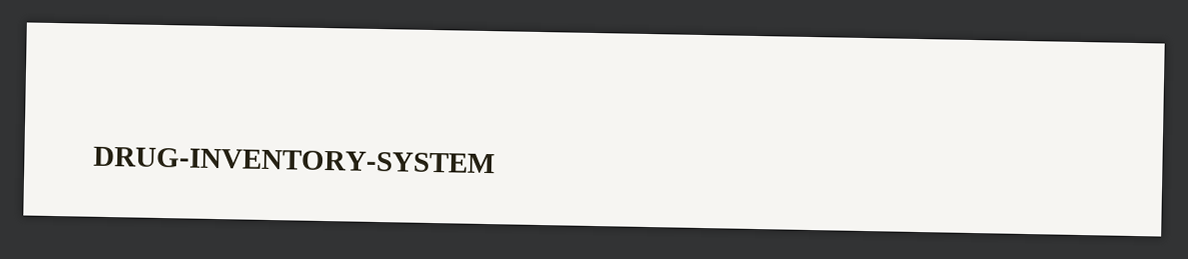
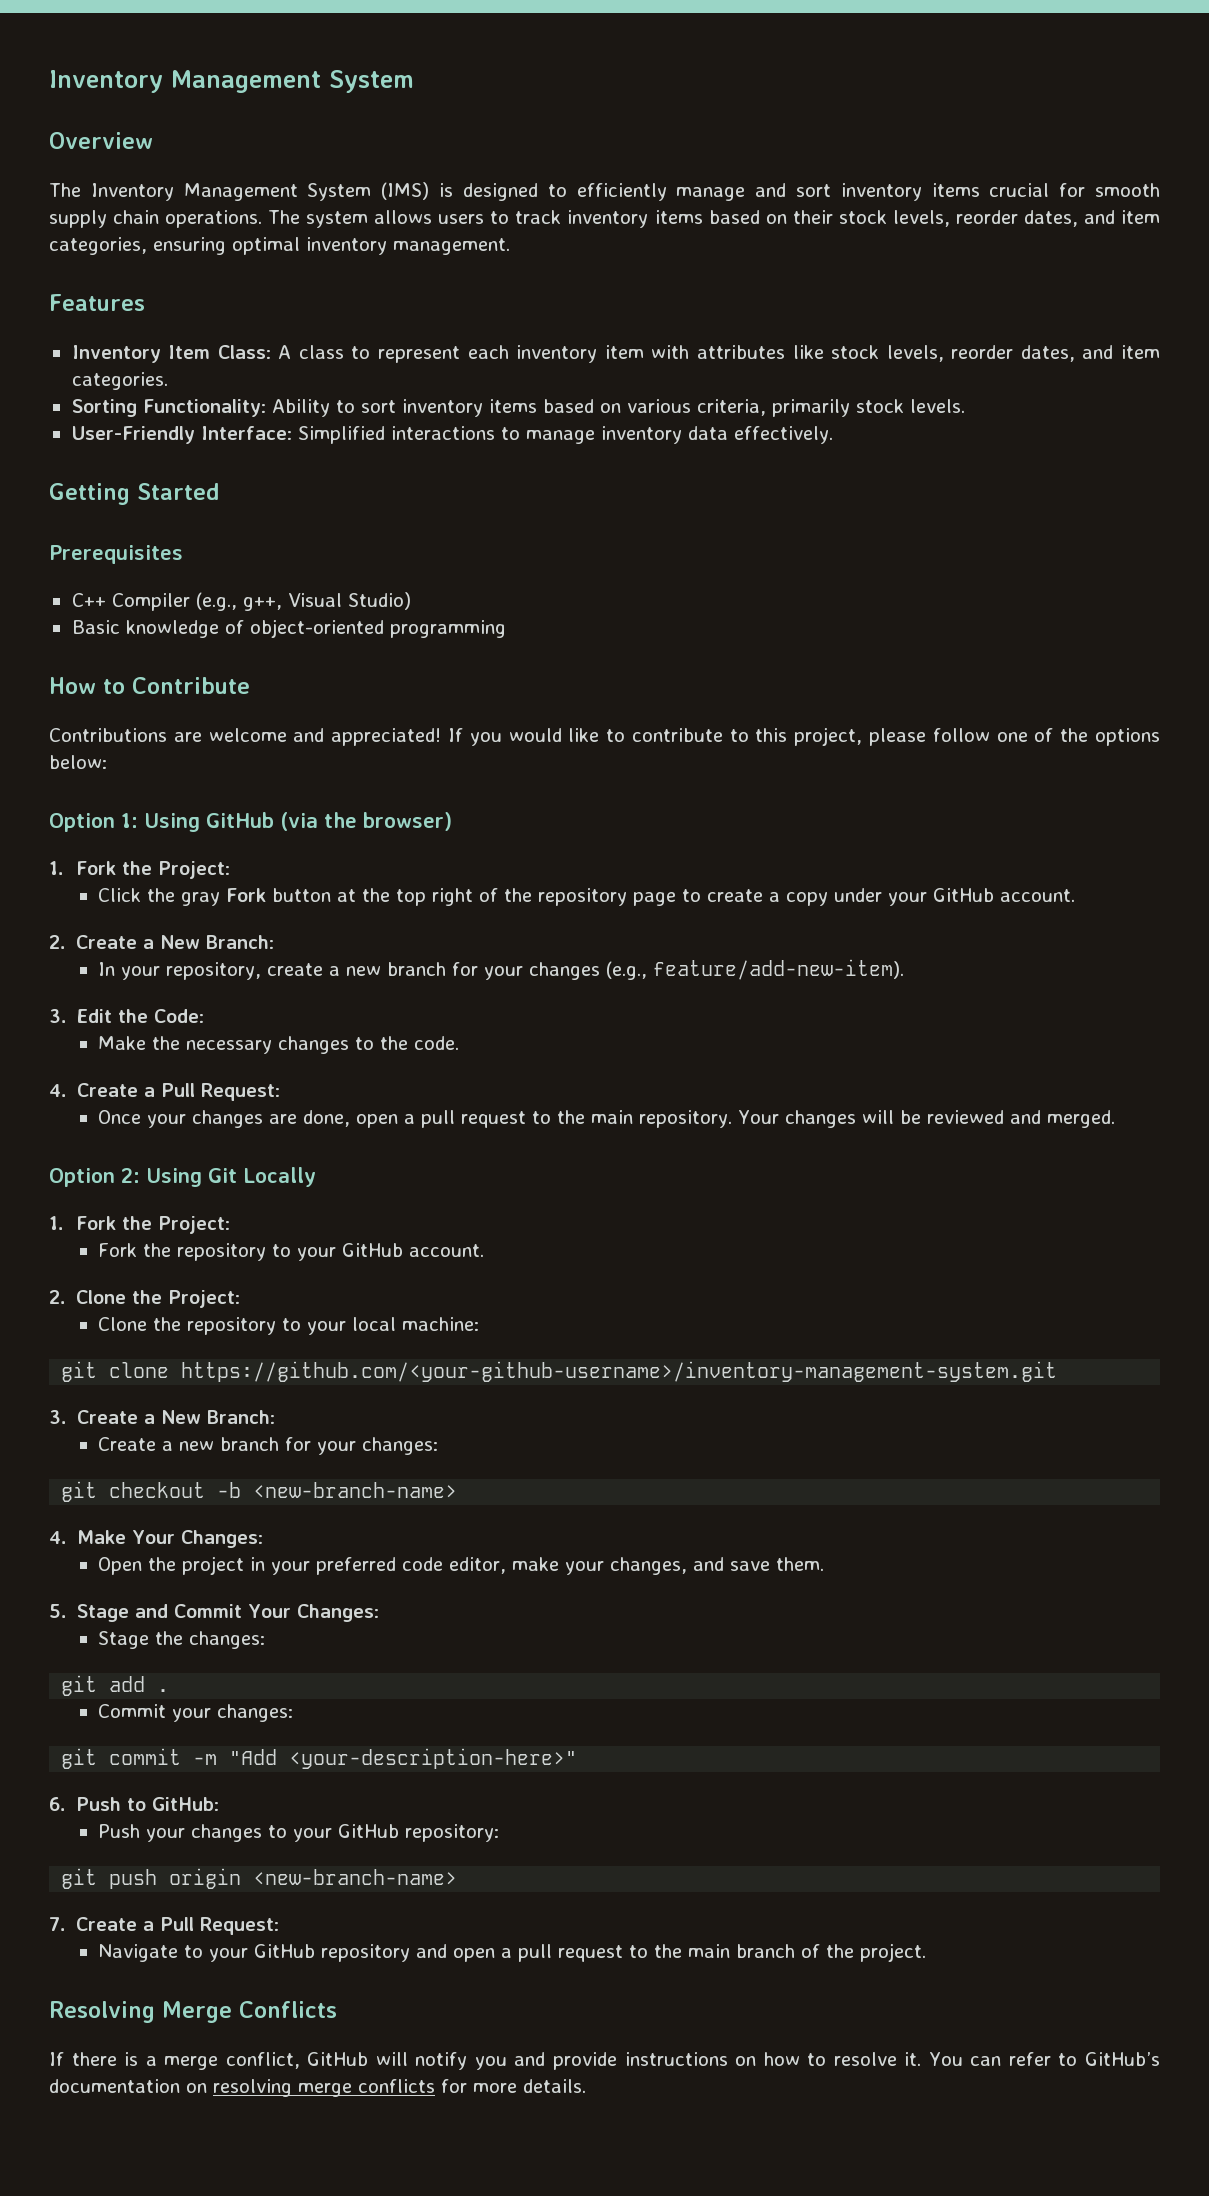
[93,146,495,174] DRUG-INVENTORY-SYSTEM -> [49,70,414,93] [49,132,153,149] [49,182,1160,201] [49,210,1160,228] [49,237,510,255] [49,294,145,311] [71,345,1160,363] [71,372,168,390] [71,399,965,417] [71,426,833,444] [49,483,219,505] [49,545,183,564] [71,592,411,611] [71,619,506,638] [49,677,250,694] [49,727,1160,746] [49,755,107,769] [49,812,452,832] [49,861,230,879] [98,888,1076,906] [49,935,275,949] [98,959,905,980] [49,1009,205,1023] [98,1036,460,1054] [49,1083,281,1101] [98,1110,1116,1128] [49,1167,316,1187] [49,1216,230,1234] [98,1243,485,1261] [49,1290,241,1308] [98,1317,480,1335] [61,1361,1058,1382] [49,1410,276,1424] [98,1437,439,1455] [61,1481,458,1502] [49,1530,264,1548] [98,1556,825,1575] [49,1604,380,1622] [98,1631,266,1649] [61,1675,170,1696] [98,1704,294,1722] [61,1748,578,1769] [49,1797,220,1811] [98,1824,500,1842] [61,1868,458,1889] [49,1917,280,1935] [98,1943,927,1962] [49,2001,337,2023] [49,2052,1160,2070] [49,2079,586,2097] Inventory Management System // Overview // The Inventory Management System (IMS) is designed to efficiently manage and sort inventory items crucial for smooth supply chain operations. The system allows users to track inventory items based on their stock levels, reorder dates, and item categories, ensuring optimal inventory management. // Features // Inventory Item Class: A class to represent each inventory item with attributes like stock levels, reorder dates, and item categories. // Sorting Functionality: Ability to sort inventory items based on various criteria, primarily stock levels. // User-Friendly Interface: Simplified interactions to manage inventory data effectively. // Getting Started // Prerequisites // C++ Compiler (e.g., g++, Visual Studio) // Basic knowledge of object-oriented programming // How to Contribute // Contributions are welcome and appreciated! If you would like to contribute to this project, please follow one of the options below: // Option 1: Using GitHub (via the browser) // 1. Fork the Project: // Click the gray Fork button at the top right of the repository page to create a copy under your GitHub account. // 2. Create a New Branch: // In your repository, create a new branch for your changes (e.g., feature/add-new-item). // 3. Edit the Code: // Make the necessary changes to the code. // 4. Create a Pull Request: // Once your changes are done, open a pull request to the main repository. Your changes will be reviewed and merged. // Option 2: Using Git Locally // 1. Fork the Project: // Fork the repository to your GitHub account. // 2. Clone the Project: // Clone the repository to your local machine: // git clone https://github.com/<your-github-username>/inventory-management-system.git // 3. Create a New Branch: // Create a new branch for your changes: // git checkout -b <new-branch-name> // 4. Make Your Changes: // Open the project in your preferred code editor, make your changes, and save them. // 5. Stage and Commit Your Changes: // Stage the changes: // git add . // Commit your changes: // git commit -m "Add <your-description-here>" // 6. Push to GitHub: // Push your changes to your GitHub repository: // git push origin <new-branch-name> // 7. Create a Pull Request: // Navigate to your GitHub repository and open a pull request to the main branch of the project. // Resolving Merge Conflicts // If there is a merge conflict, GitHub will notify you and provide instructions on how to resolve it. You can refer to GitHub’s documentation on resolving merge conflicts for more details.

